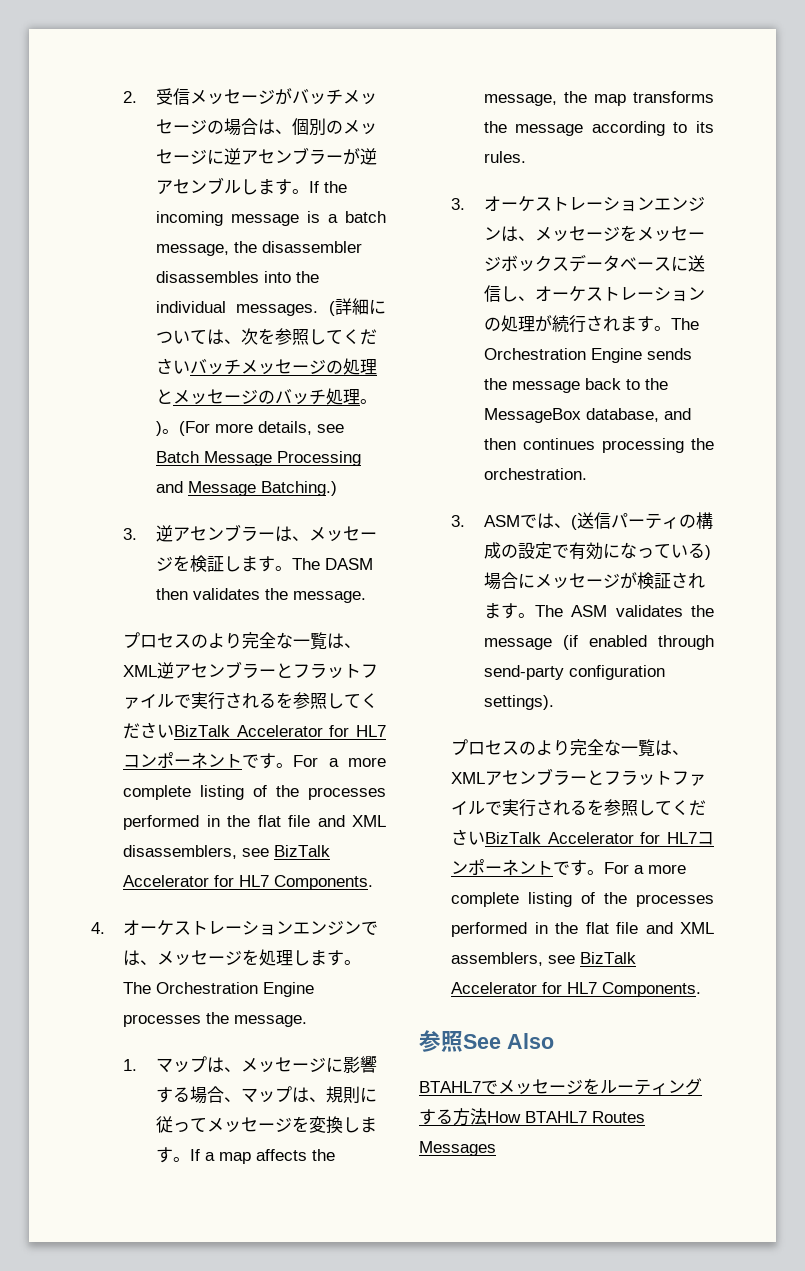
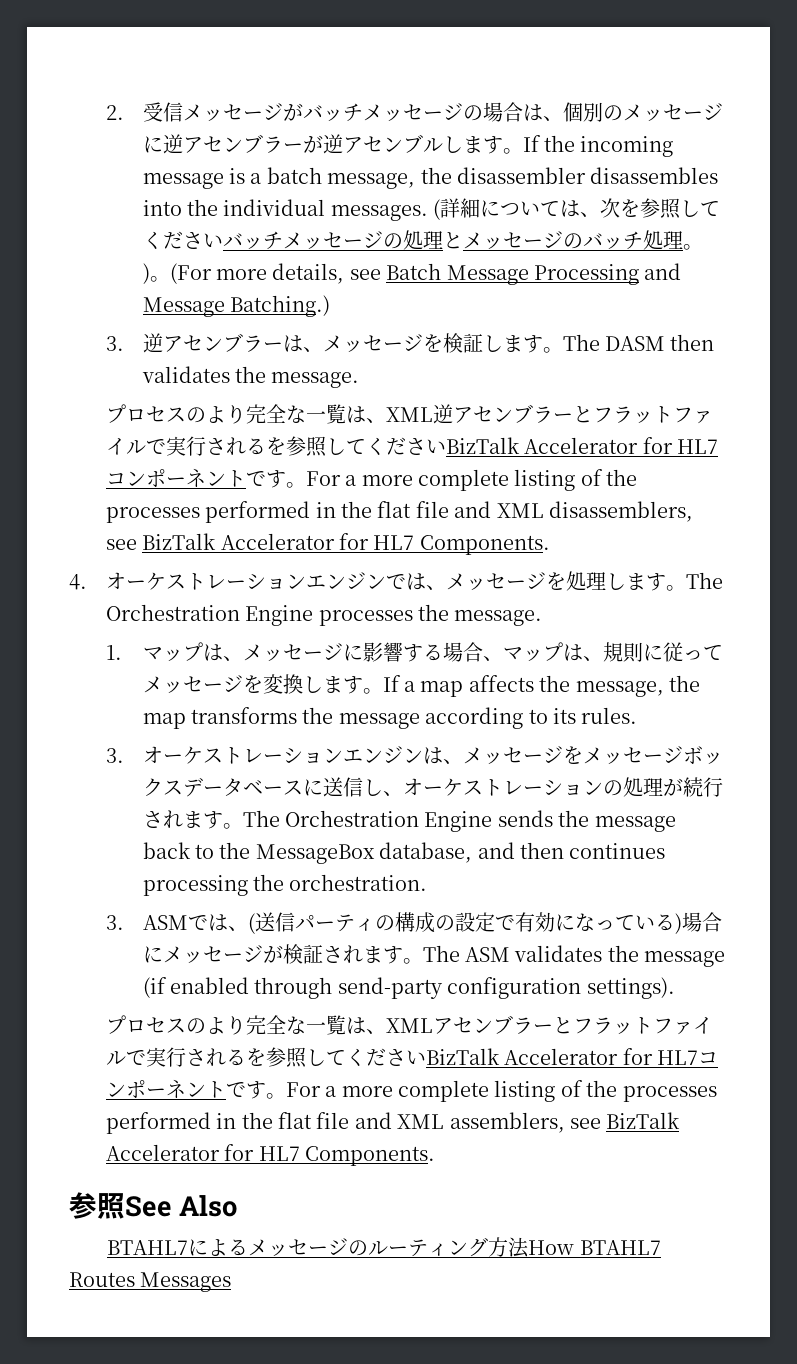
[481,1078,600,1095] でメッセージを -> [188,1238,369,1257] によるメッセージの
[419,1109,453,1125] する -> (489, 1247) none

